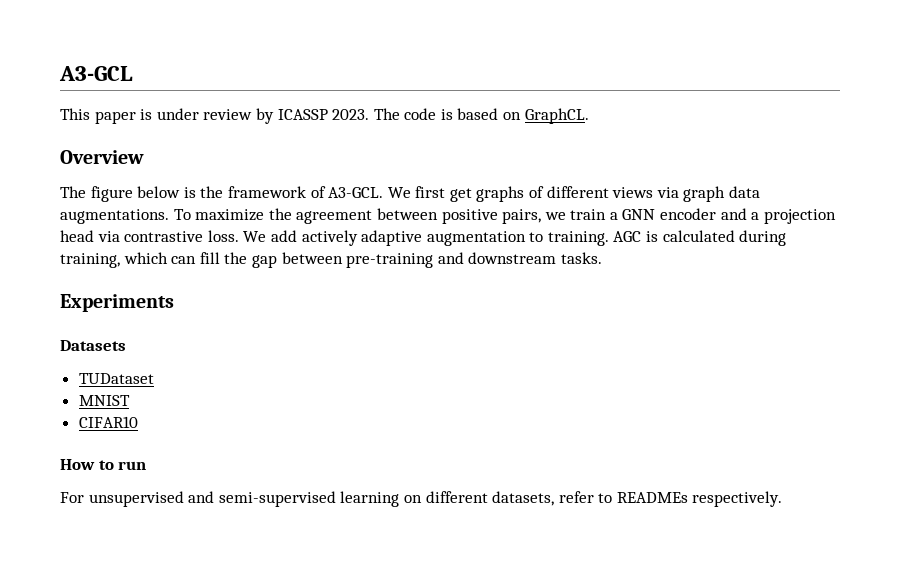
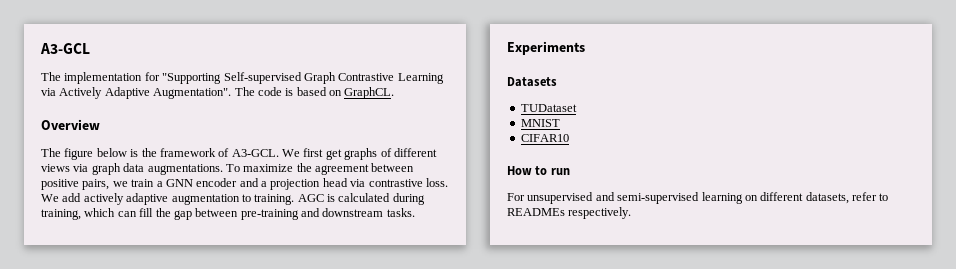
[60,108,370,124] This paper is under review by ICASSP 2023. -> [41,72,444,84] [41,87,232,99] The implementation for "Supporting Self-supervised Graph Contrastive Learning via Actively Adaptive Augmentation".

